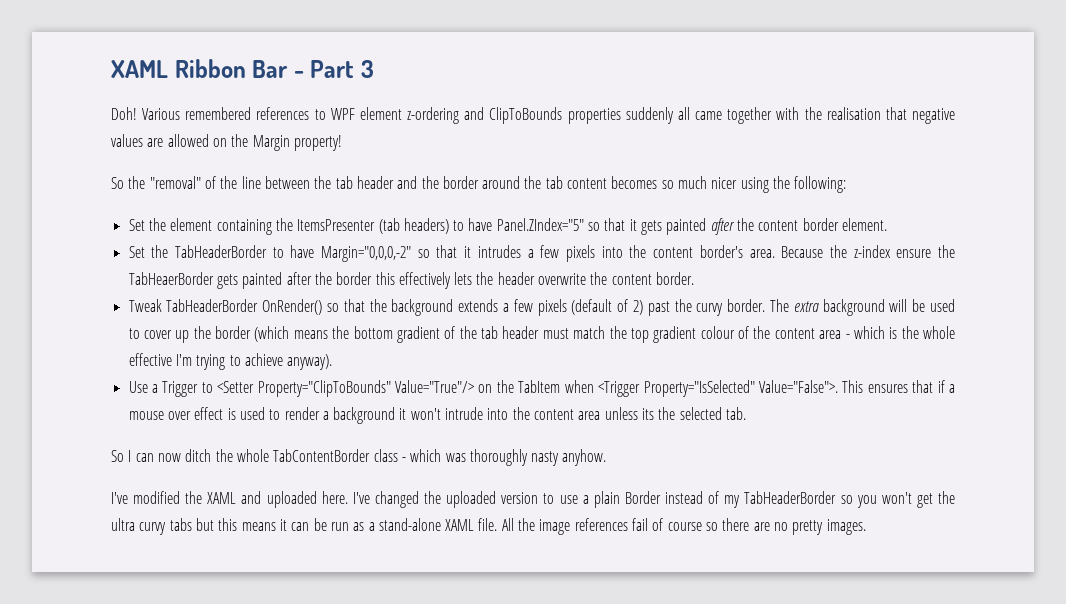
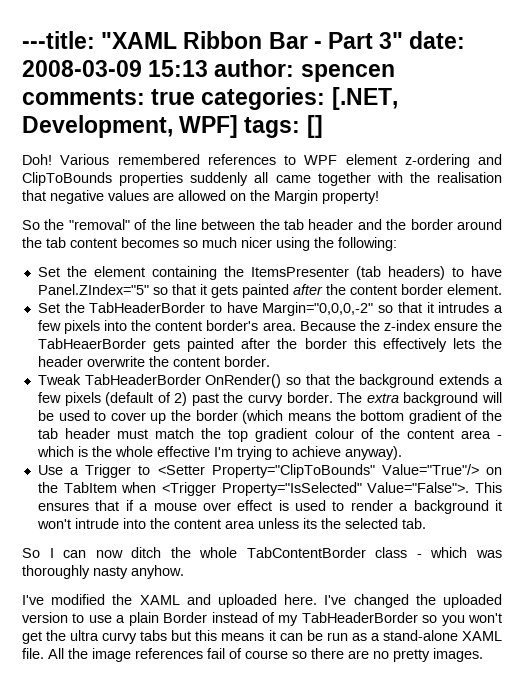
[111,60,168,78] XAML -> [22,31,178,49] ---title: "XAML
[361,60,375,78] 3 -> [379,31,466,49] [22,59,395,82] [22,87,398,110] [22,115,323,138] 3" date: 2008-03-09 15:13 author: spencen comments: true categories: [.NET, Development, WPF] tags: []

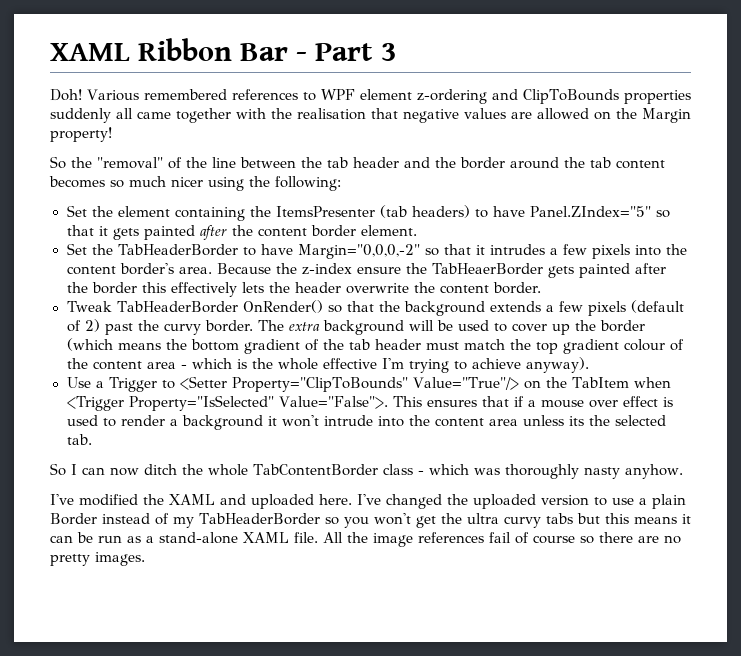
[22,31,178,49] ---title: "XAML -> [50,43,130,61] XAML
[379,31,466,49] [22,59,395,82] [22,87,398,110] [22,115,323,138] 3" date: 2008-03-09 15:13 author: spencen comments: true categories: [.NET, Development, WPF] tags: [] -> [380,43,397,61] 3

